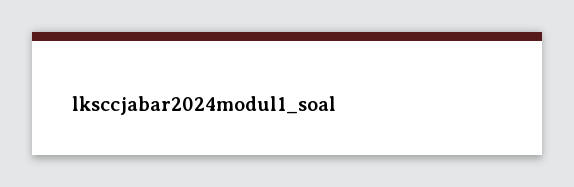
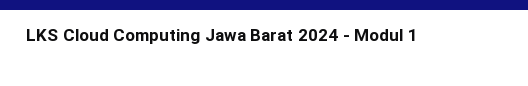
[72,96,336,115] lksccjabar2024modul1_soal -> [26,29,418,44] LKS Cloud Computing Jawa Barat 2024 - Modul 1

